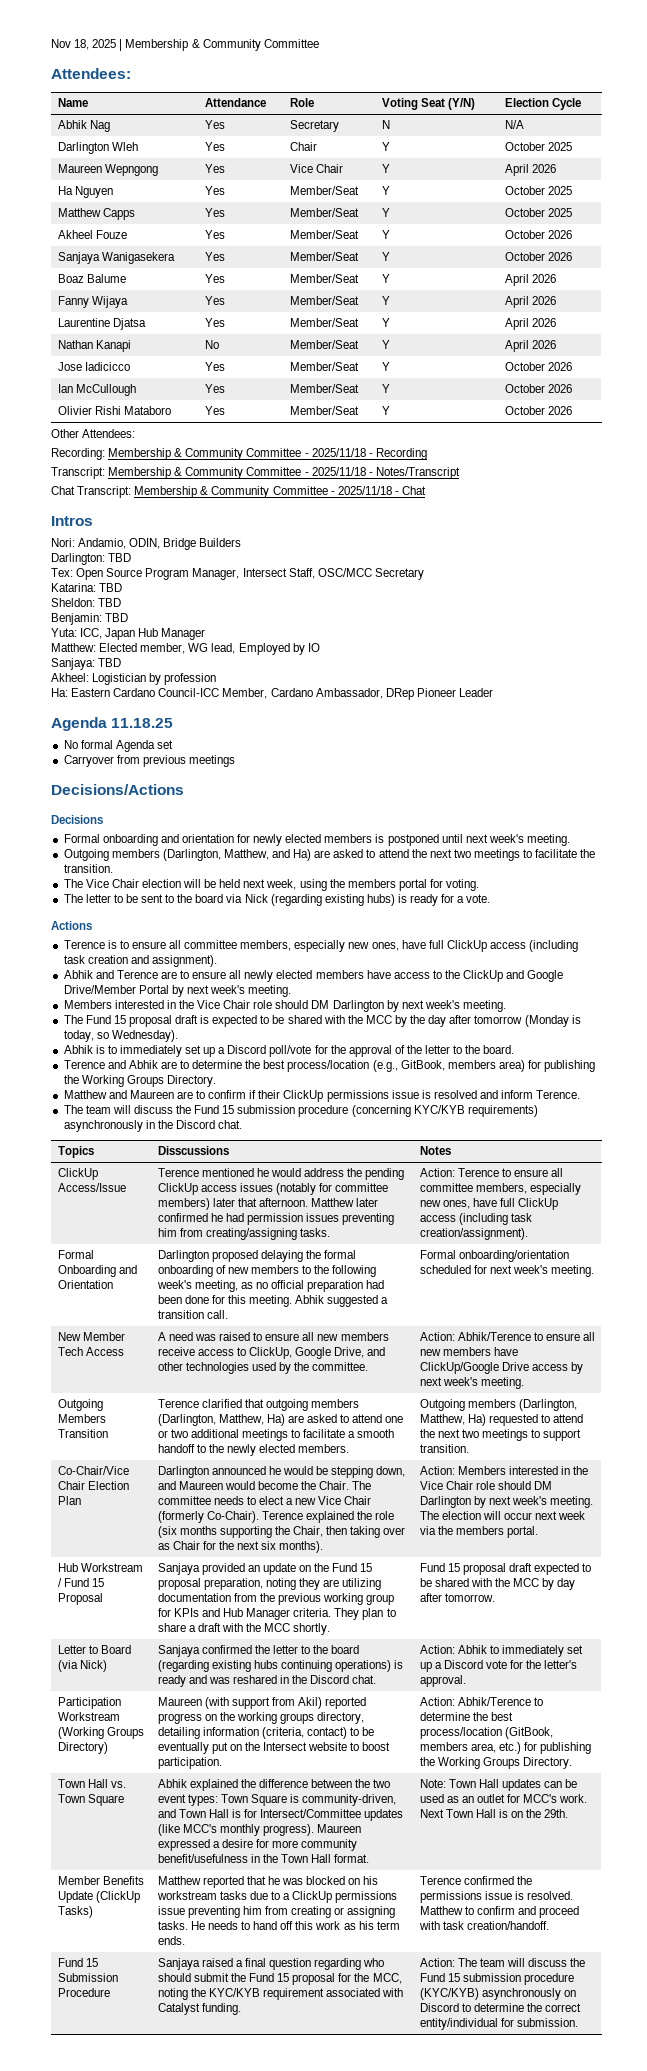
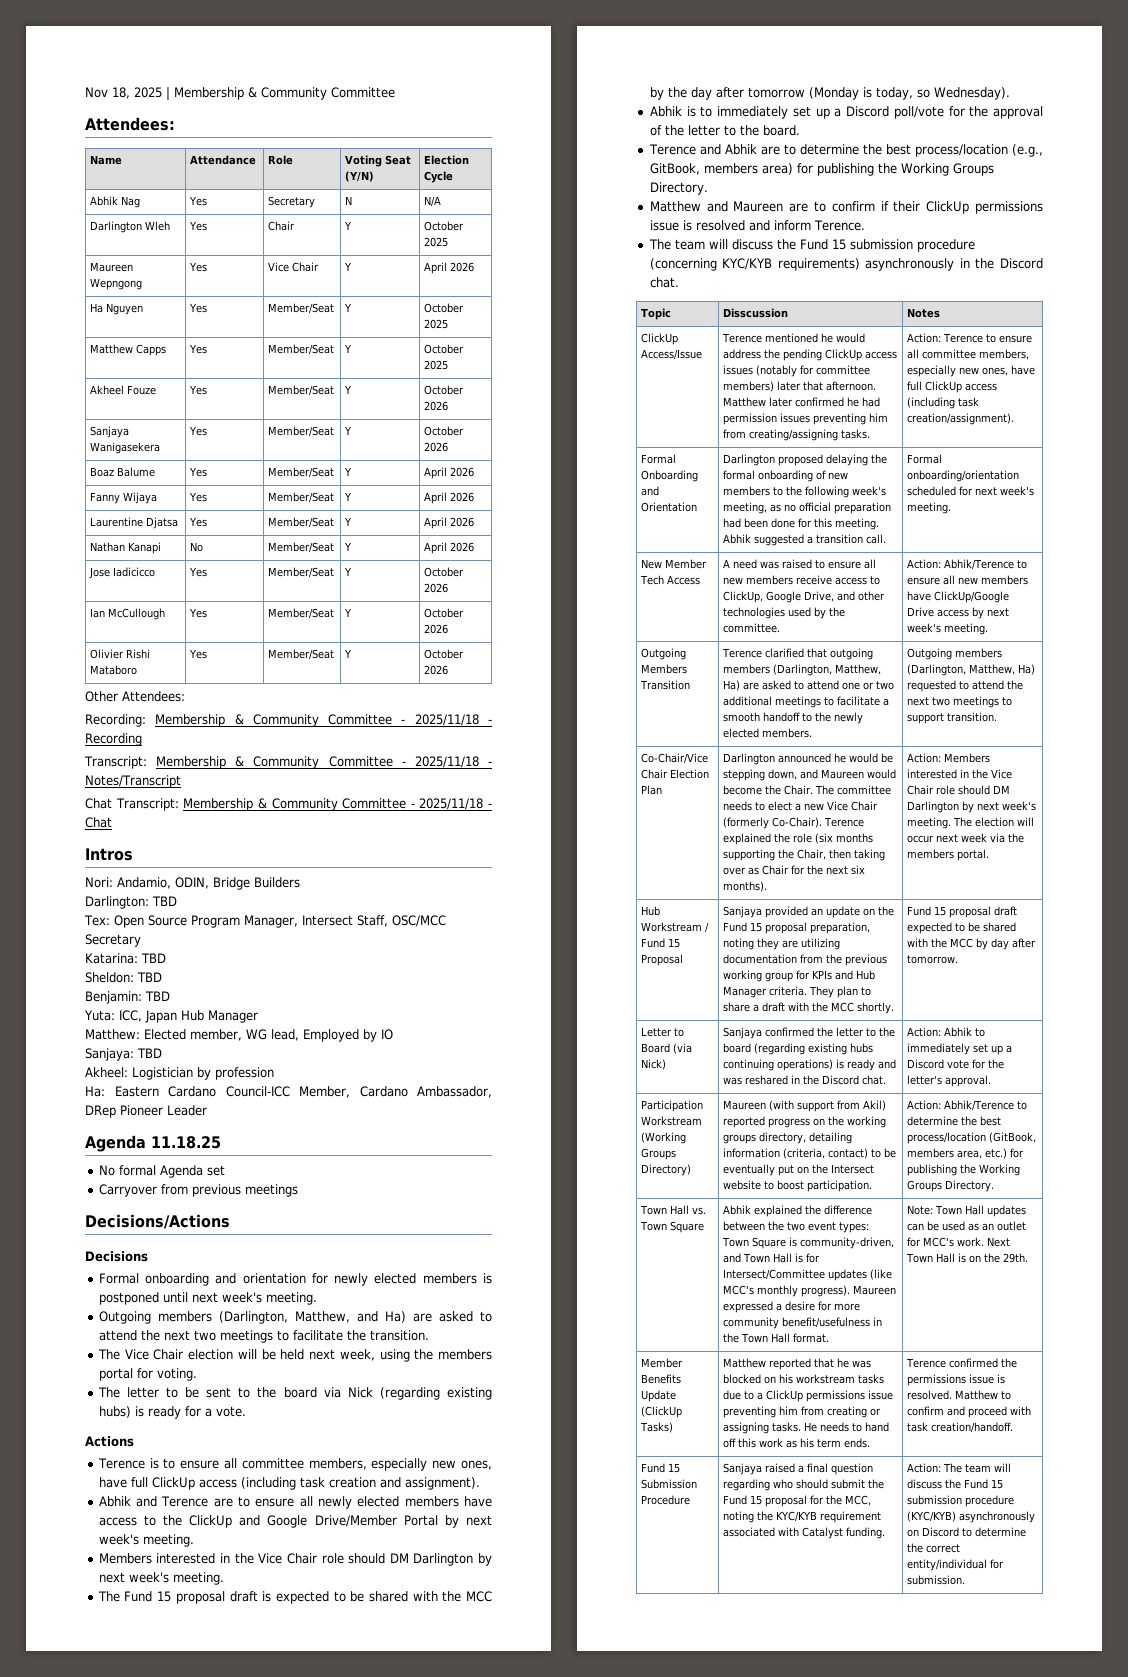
[57,1146,94,1158] [157,1146,229,1155] Topics | Disscussions -> [641,308,672,320] [723,308,789,318] Topic | Disscussion

